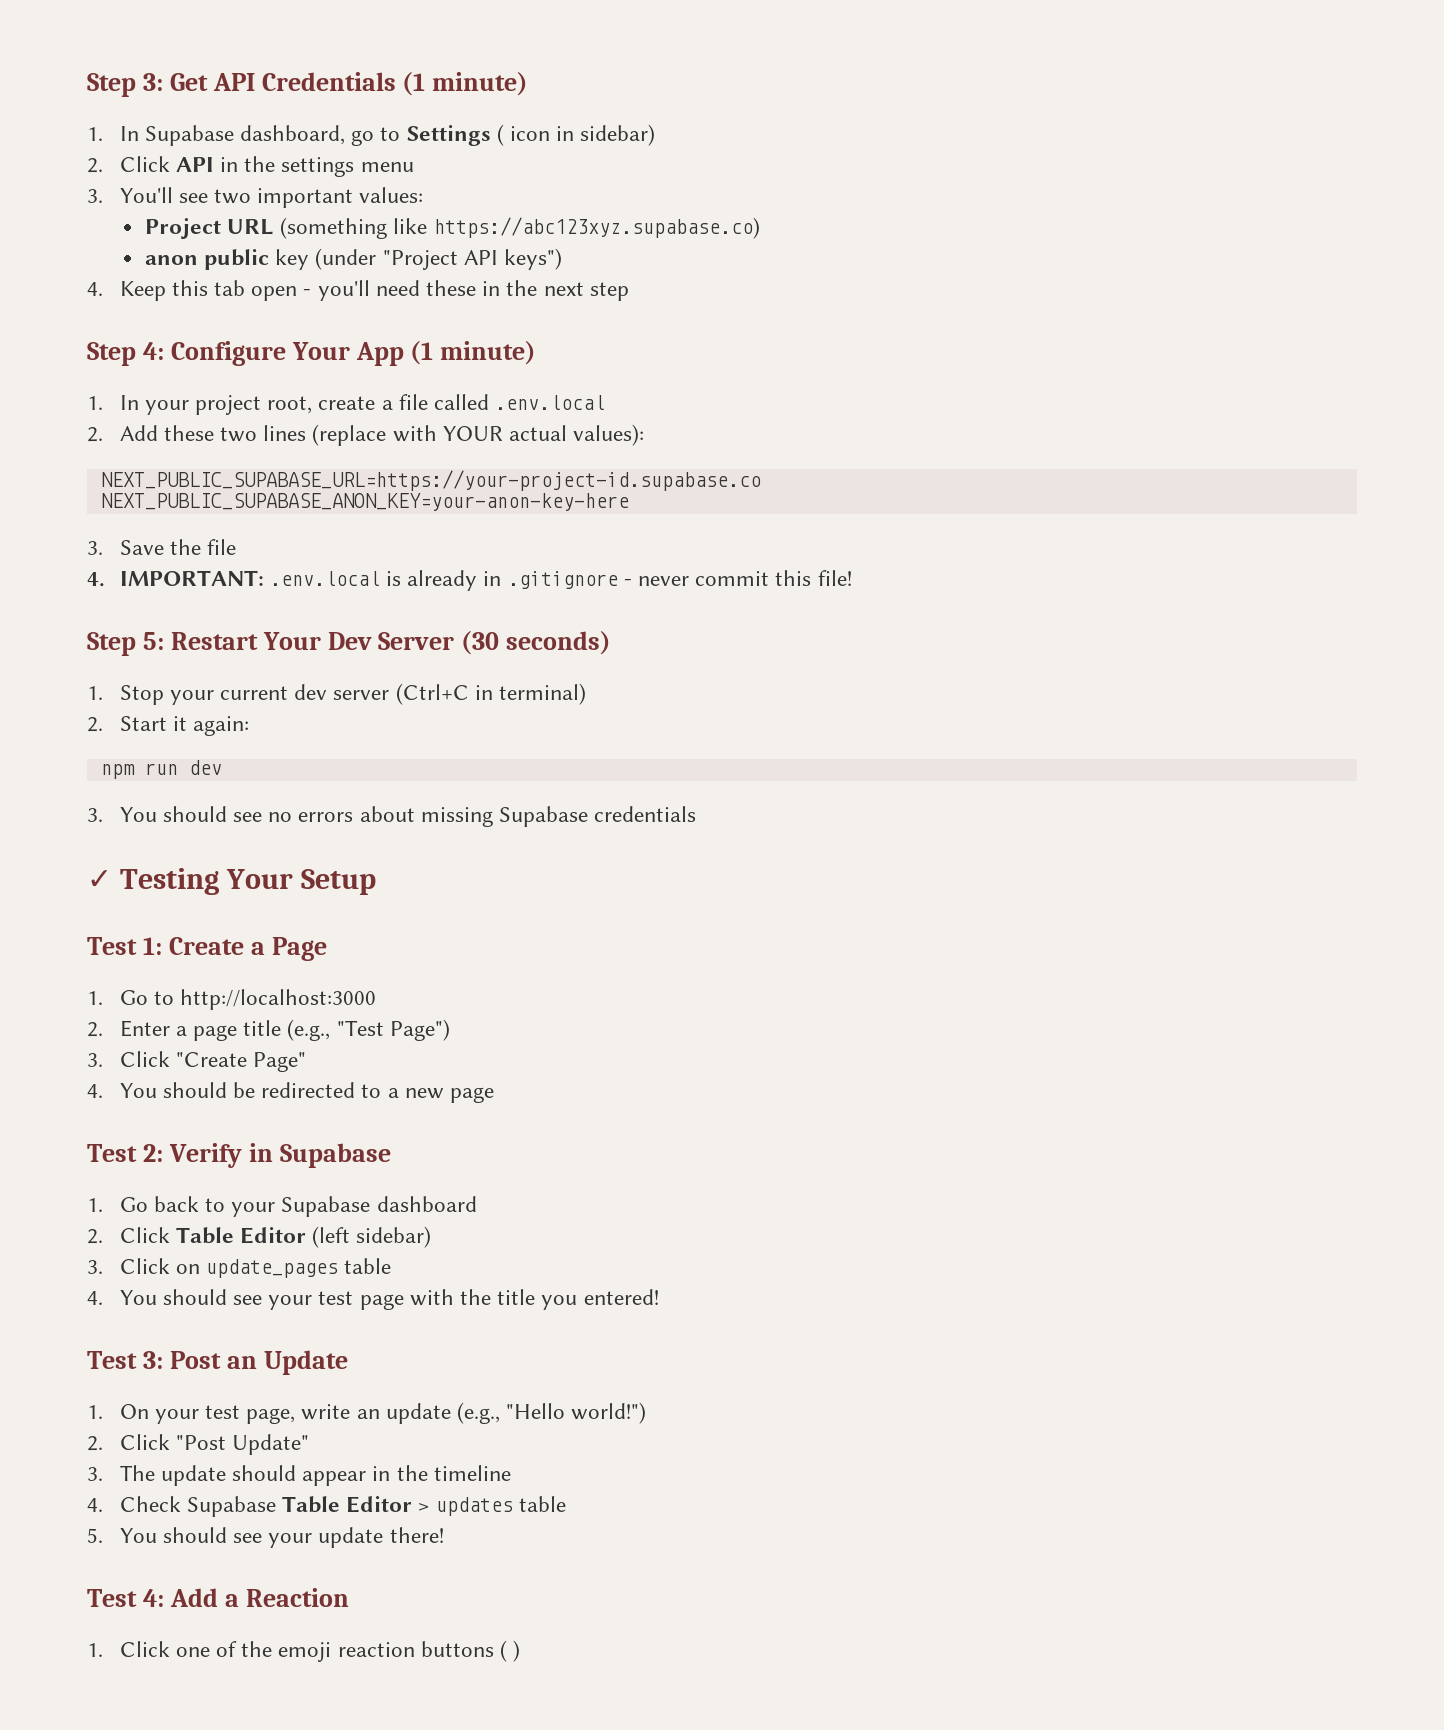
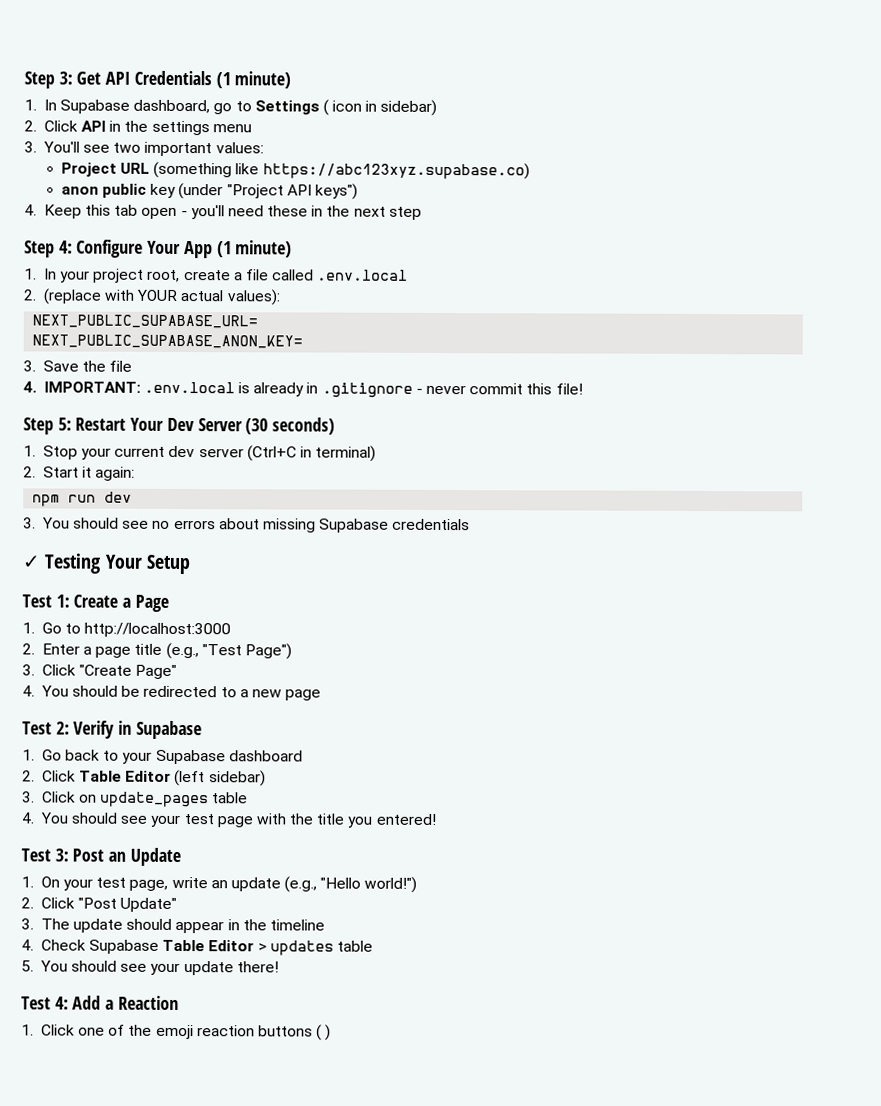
[119,425,307,442] Add these two lines -> (37, 295) none
[100,470,761,491] [100,493,629,511] NEXT_PUBLIC_SUPABASE_URL=https://your-project-id.supabase.co // NEXT_PUBLIC_SUPABASE_ANON_KEY=your-anon-key-here -> [32,314,259,329] [32,334,304,349] NEXT_PUBLIC_SUPABASE_URL= // NEXT_PUBLIC_SUPABASE_ANON_KEY=

